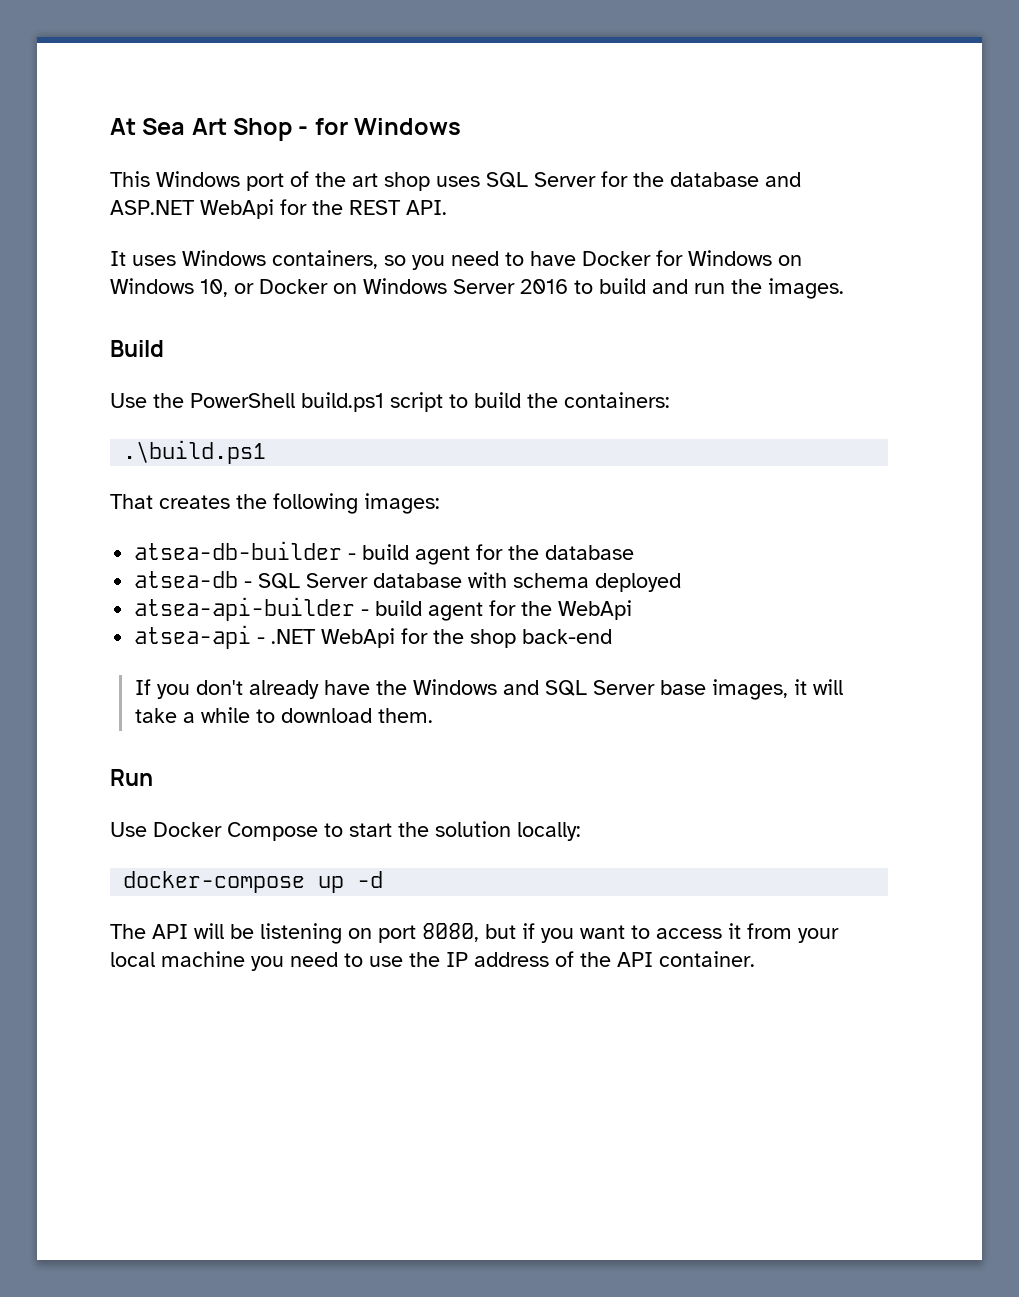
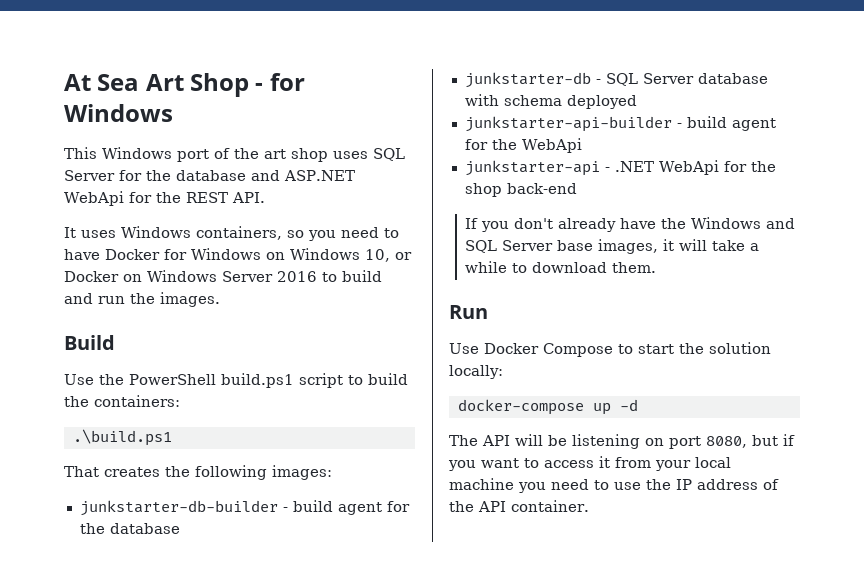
[134,541,343,560] atsea-db-builder -> [79,500,278,516] junkstarter-db-builder
[134,571,239,588] atsea-db -> [464,72,591,88] junkstarter-db
[134,597,356,621] atsea-api-builder -> [464,116,672,132] junkstarter-api-builder
[134,625,252,649] atsea-api -> [464,160,600,176] junkstarter-api

